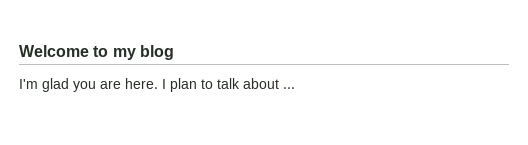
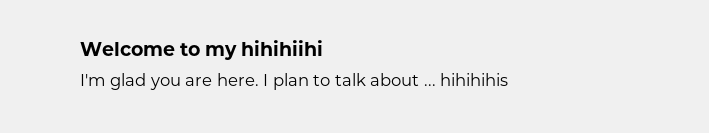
[139,45,174,60] blog -> [241,40,324,56] hihihiihi
(295, 88) none -> [440,73,509,86] hihihihis

